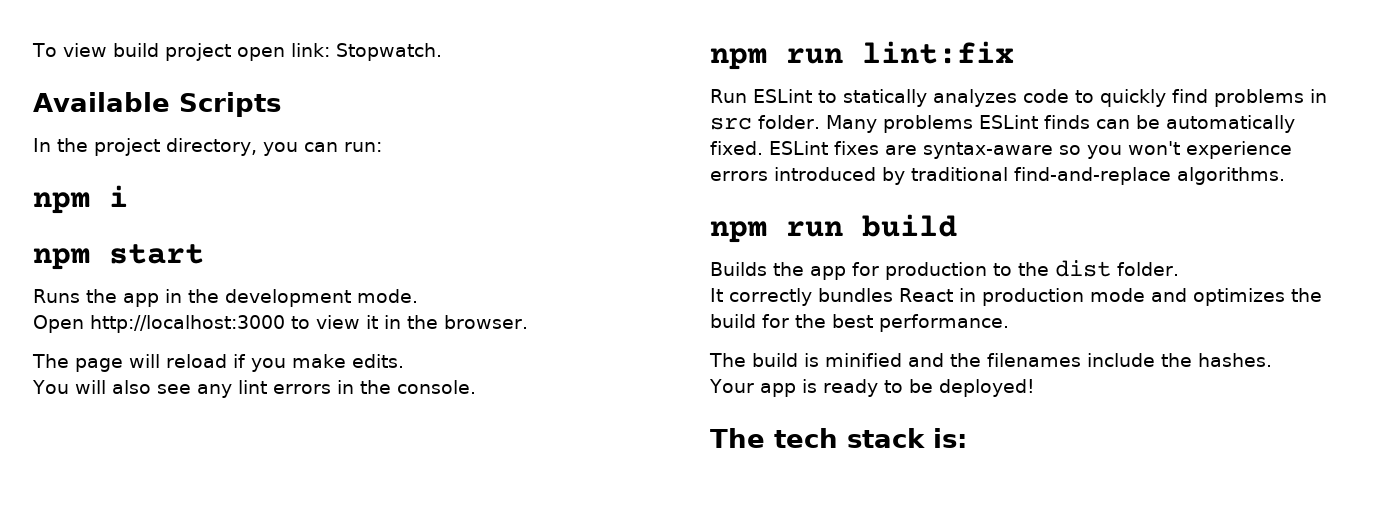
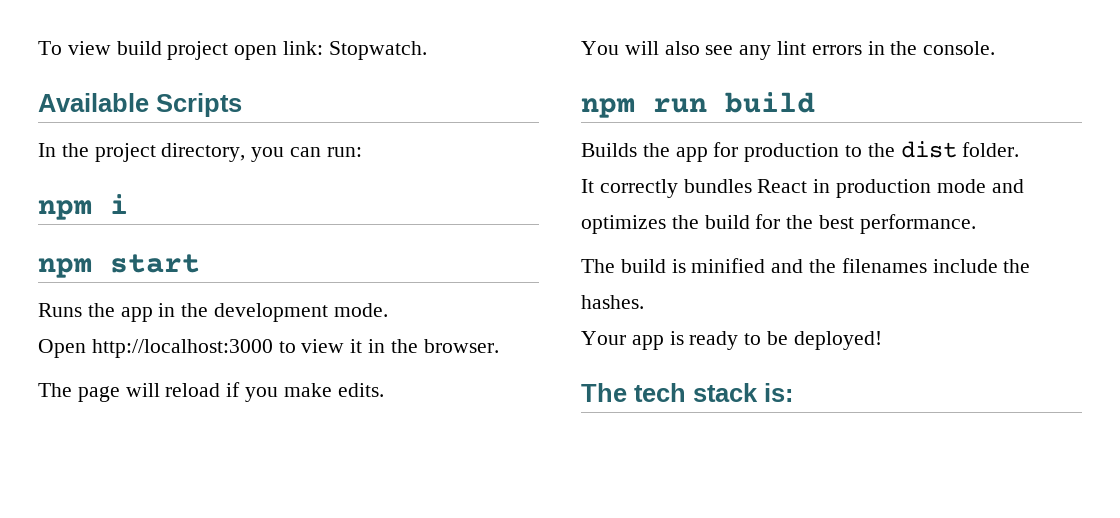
[710,41,1014,70] [710,89,1327,107] [710,115,1295,133] [710,141,1292,159] [710,167,1285,185] // npm run lint:fix // Run ESLint to statically analyzes code to quickly find problems in src folder. Many problems ESLint finds can be automatically fixed. ESLint fixes are syntax-aware so you won't experience errors introduced by traditional find-and-replace algorithms. -> (996, 48) none

